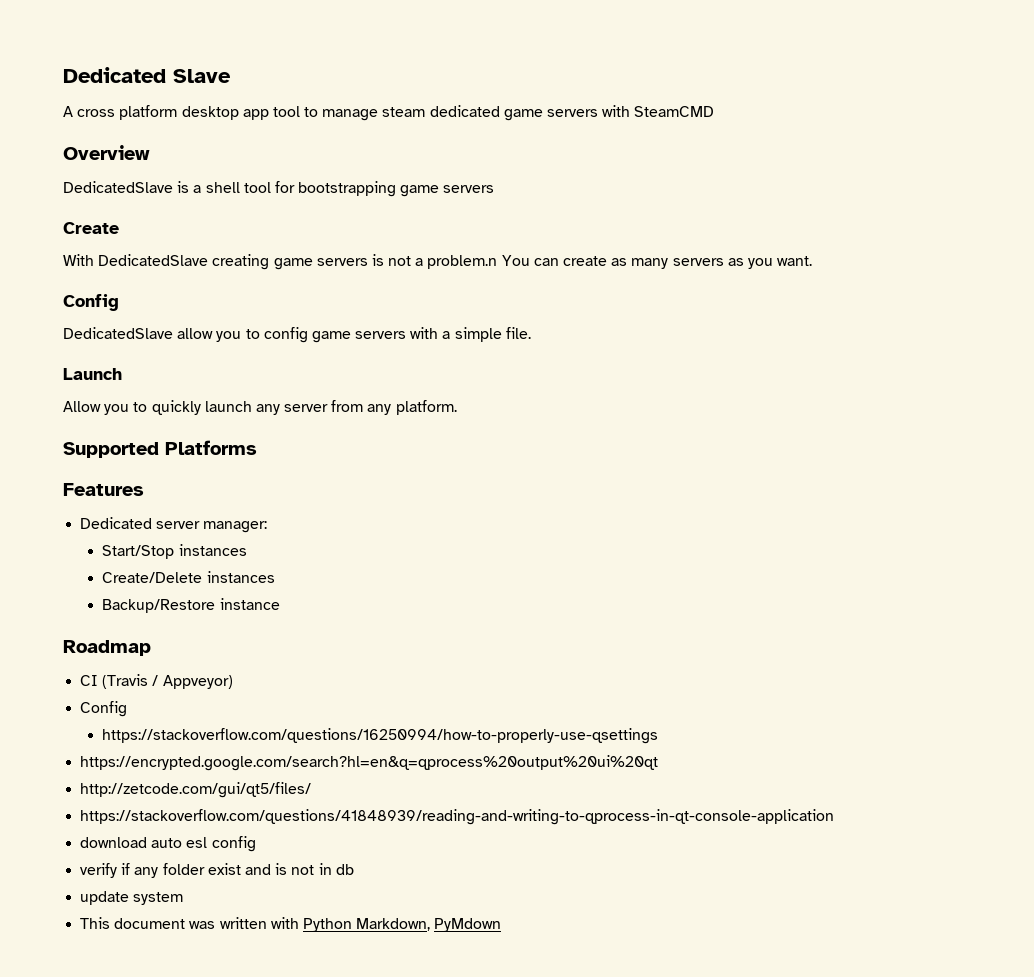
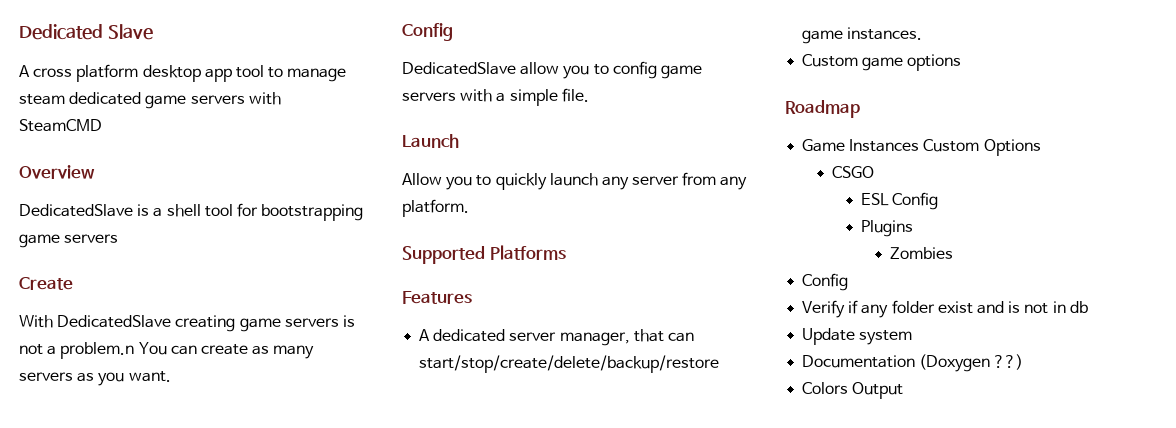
[80,517,268,533] [102,544,247,559] [102,571,275,583] [102,598,280,613] [63,640,151,656] [80,674,233,689] [80,701,128,717] [102,728,659,744] [80,755,659,771] [80,782,312,798] [80,809,835,825] [80,836,256,852] [80,863,118,878] Dedicated server manager: // Start/Stop instances // Create/Delete instances // Backup/Restore instance // Roadmap // CI (Travis / Appveyor) // Config // https://stackoverflow.com/questions/16250994/how-to-properly-use-qsettings // https://encrypted.google.com/search?hl=en&q=qprocess%20output%20ui%20qt // http://zetcode.com/gui/qt5/files/ // https://stackoverflow.com/questions/41848939/reading-and-writing-to-qprocess-in-qt-console-application // download auto esl config // verify -> [419,329,694,346] [419,355,720,373] [802,27,923,44] [802,54,962,71] [785,100,860,118] [802,139,1041,156] [831,166,874,178] [860,192,939,210] [860,220,913,237] [890,247,954,259] [802,273,849,291] [802,300,846,318] A dedicated server manager, that can start/stop/create/delete/backup/restore game instances. // Custom game options // Roadmap // Game Instances Custom Options // CSGO // ESL Config // Plugins // Zombies // Config // Verify
[80,891,130,905] update -> [802,328,856,345] Update
[80,917,502,932] This document was written with Python Markdown, PyMdown -> [802,354,1024,372] [802,382,904,399] Documentation (Doxygen ??) // Colors Output

